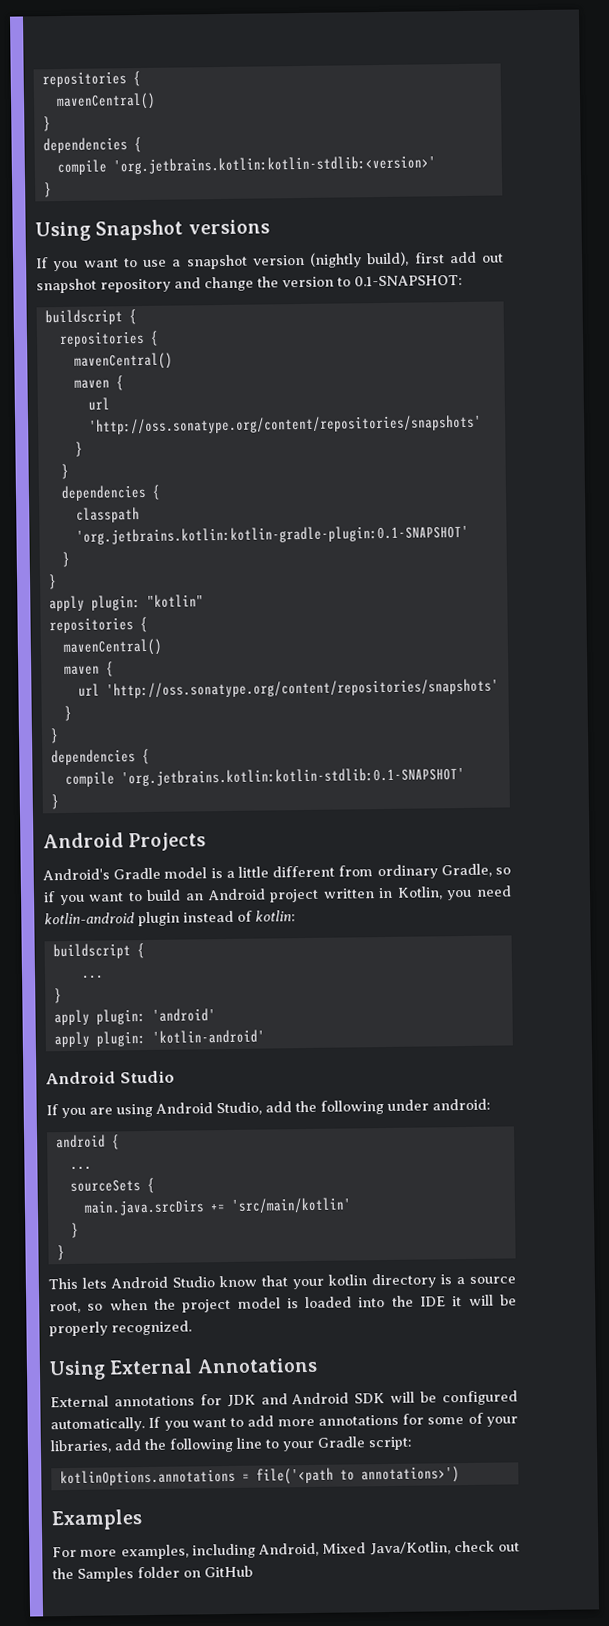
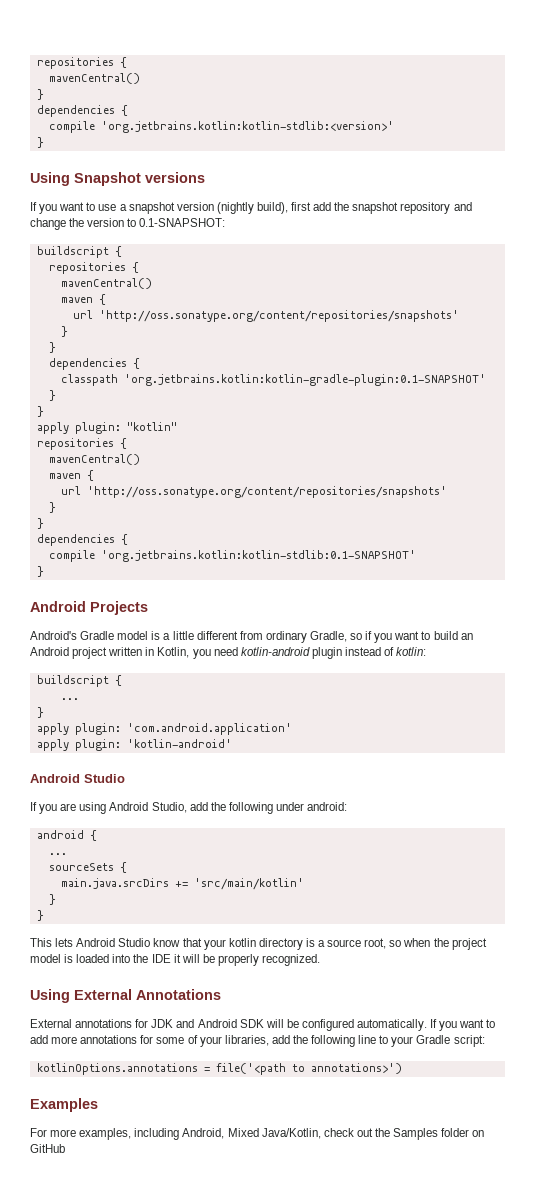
[481,253,504,263] out -> [334,202,350,211] the
[151,1008,216,1022] 'android' -> [126,723,292,735] 'com.android.application'

